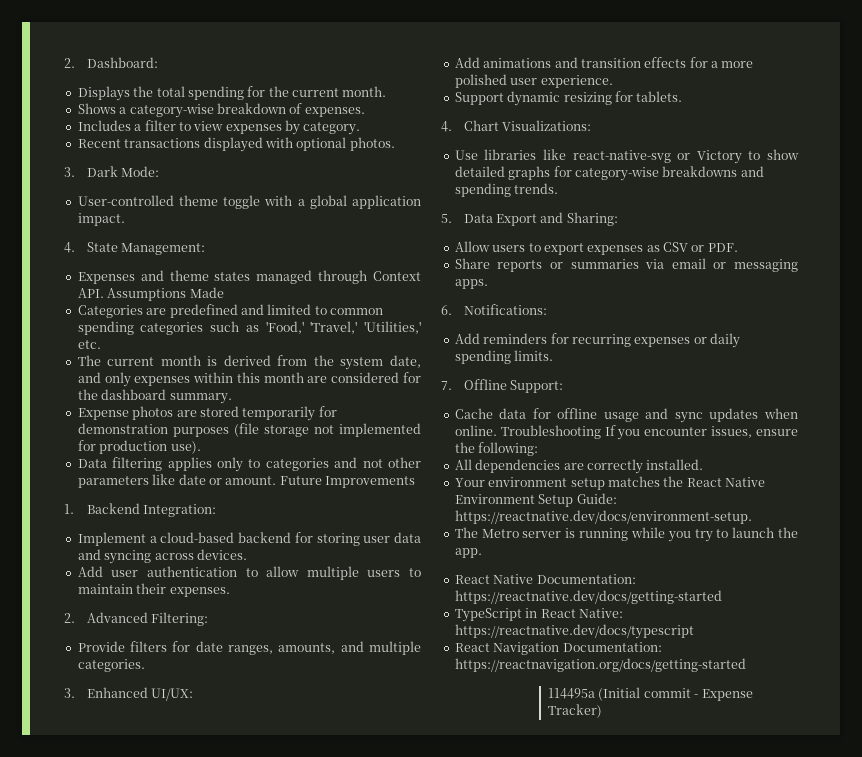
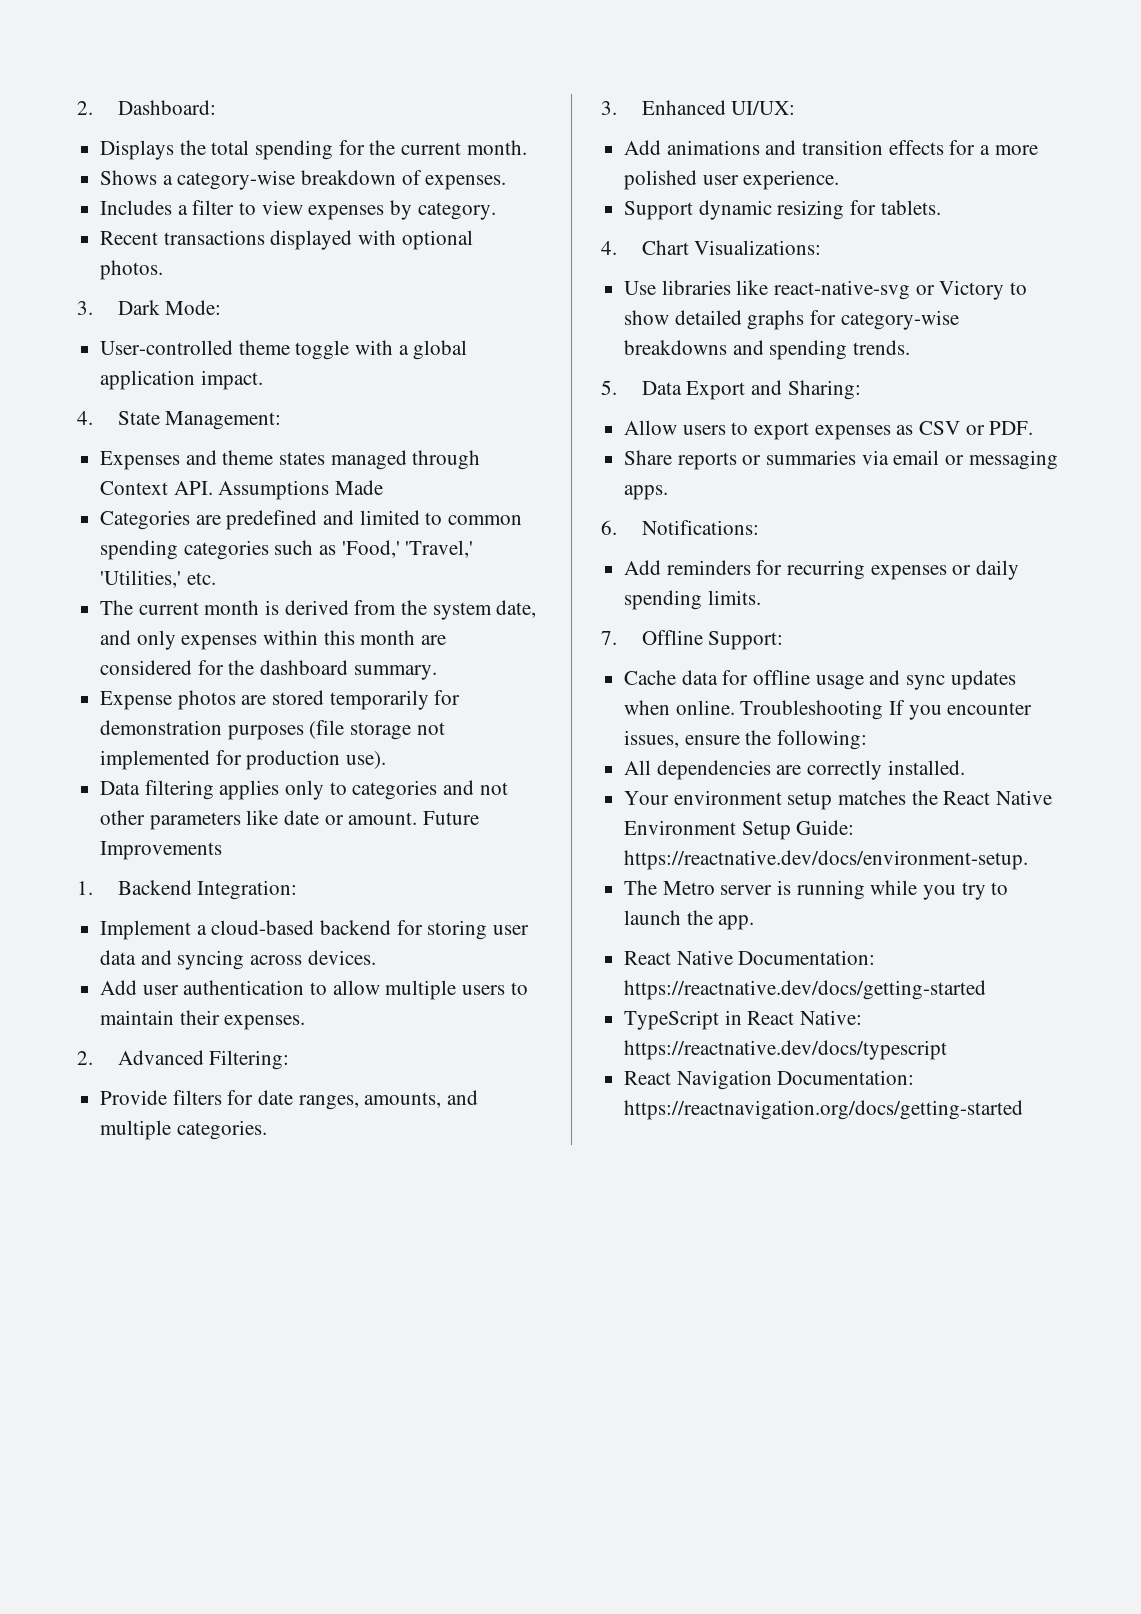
[548,687,753,701] [548,704,603,718] // 114495a (Initial commit - Expense Tracker) -> (1024, 1110) none

